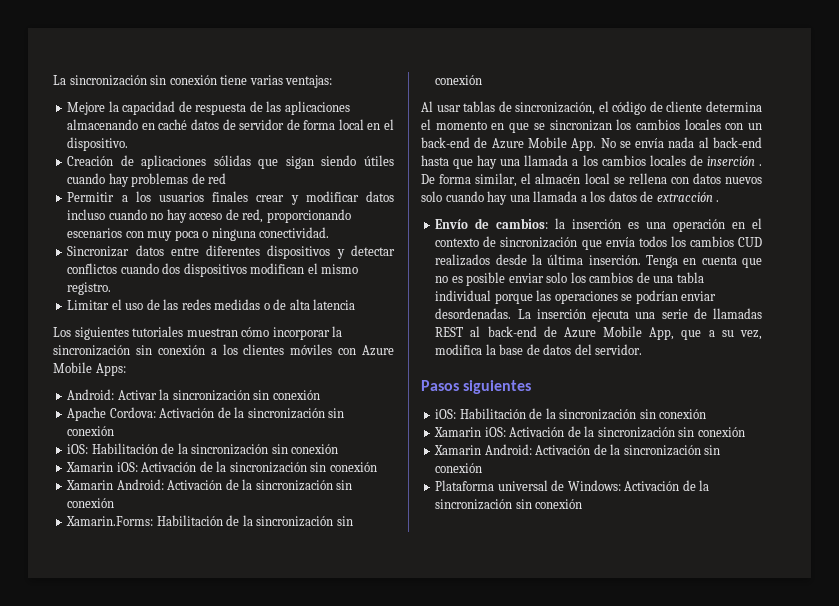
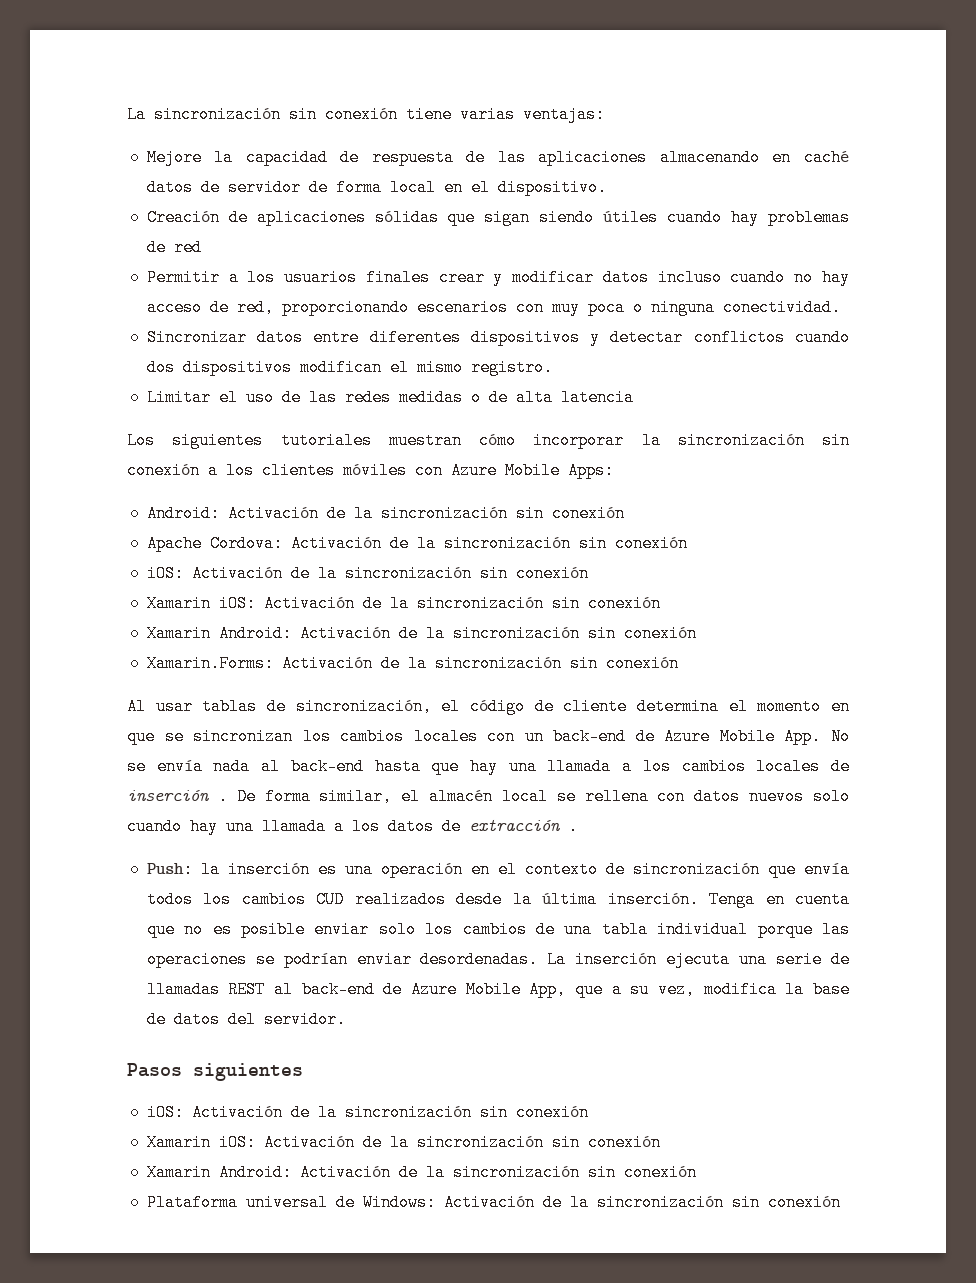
[117,390,157,400] Activar -> [227,505,346,522] Activación de
[91,443,158,454] Habilitación -> [191,565,283,582] Activación
[156,515,223,526] Habilitación -> [281,655,373,672] Activación
[435,218,549,229] Envío de cambios: -> [146,861,193,878] Push:
[459,408,526,419] Habilitación -> [191,1104,283,1121] Activación

